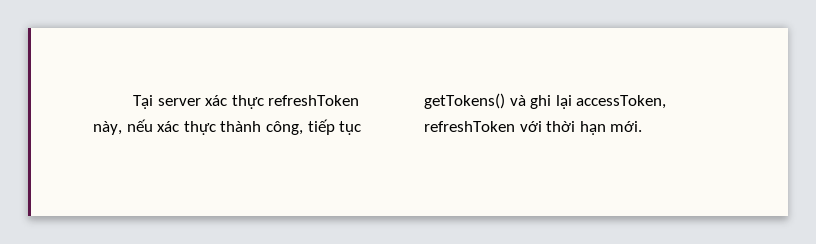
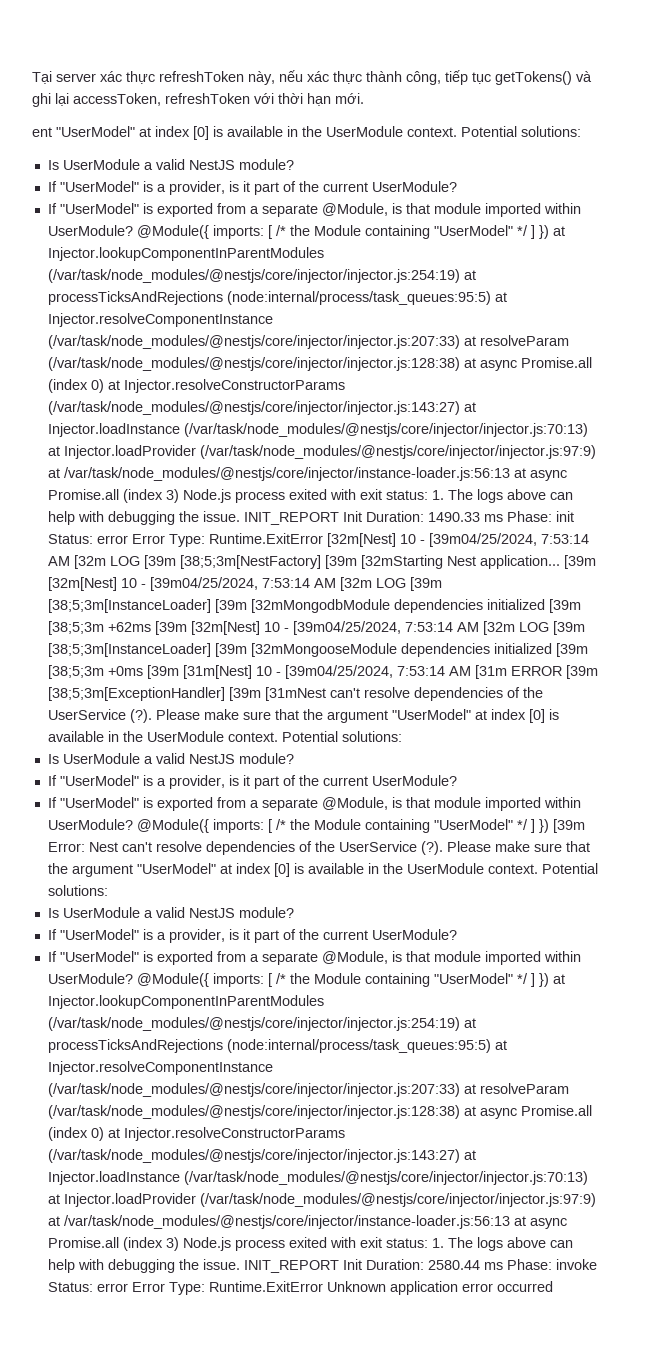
(643, 126) none -> [32,126,581,140] [47,159,294,170] [47,181,457,195] [47,203,581,217] [47,225,565,239] [47,247,324,261] [47,269,476,283] [47,291,507,305] [47,313,273,327] [47,335,569,349] [47,357,592,371] [47,379,345,393] [47,401,476,415] [47,423,588,437] [47,445,596,459] [47,467,567,481] [47,489,573,503] [47,511,574,525] [47,533,589,547] [47,555,596,569] [47,577,442,591] [47,599,581,613] [47,621,585,635] [47,643,588,657] [47,665,598,679] [47,687,543,701] [47,709,559,723] [47,731,402,742] [47,753,294,764] [47,775,457,789] [47,797,581,811] [47,819,585,833] [47,841,590,855] [47,863,598,877] [47,885,108,896] [47,907,294,918] [47,929,457,943] [47,951,581,965] [47,973,565,987] [47,995,324,1009] [47,1017,476,1031] [47,1039,507,1053] [47,1061,273,1075] [47,1083,569,1097] [47,1105,592,1119] [47,1127,345,1141] [47,1149,476,1163] [47,1171,588,1185] [47,1193,596,1207] [47,1215,567,1229] [47,1237,573,1251] [47,1259,597,1273] [47,1281,553,1295] // ent "UserModel" at index [0] is available in the UserModule context. Potential solutions: // Is UserModule a valid NestJS module? // If "UserModel" is a provider, is it part of the current UserModule? // If "UserModel" is exported from a separate @Module, is that module imported within UserModule? @Module({ imports: [ /* the Module containing "UserModel" */ ] }) at Injector.lookupComponentInParentModules (/var/task/node_modules/@nestjs/core/injector/injector.js:254:19) at processTicksAndRejections (node:internal/process/task_queues:95:5) at Injector.resolveComponentInstance (/var/task/node_modules/@nestjs/core/injector/injector.js:207:33) at resolveParam (/var/task/node_modules/@nestjs/core/injector/injector.js:128:38) at async Promise.all (index 0) at Injector.resolveConstructorParams (/var/task/node_modules/@nestjs/core/injector/injector.js:143:27) at Injector.loadInstance (/var/task/node_modules/@nestjs/core/injector/injector.js:70:13) at Injector.loadProvider (/var/task/node_modules/@nestjs/core/injector/injector.js:97:9) at /var/task/node_modules/@nestjs/core/injector/instance-loader.js:56:13 at async Promise.all (index 3) Node.js process exited with exit status: 1. The logs above can help with debugging the issue. INIT_REPORT Init Duration: 1490.33 ms Phase: init Status: error Error Type: Runtime.ExitError [32m[Nest] 10 - [39m04/25/2024, 7:53:14 AM [32m LOG [39m [38;5;3m[NestFactory] [39m [32mStarting Nest application... [39m [32m[Nest] 10 - [39m04/25/2024, 7:53:14 AM [32m LOG [39m [38;5;3m[InstanceLoader] [39m [32mMongodbModule dependencies initialized [39m [38;5;3m +62ms [39m [32m[Nest] 10 - [39m04/25/2024, 7:53:14 AM [32m LOG [39m [38;5;3m[InstanceLoader] [39m [32mMongooseModule dependencies initialized [39m [38;5;3m +0ms [39m [31m[Nest] 10 - [39m04/25/2024, 7:53:14 AM [31m ERROR [39m [38;5;3m[ExceptionHandler] [39m [31mNest can't resolve dependencies of the UserService (?). Please make sure that the argument "UserModel" at index [0] is available in the UserModule context. Potential solutions: // Is UserModule a valid NestJS module? // If "UserModel" is a provider, is it part of the current UserModule? // If "UserModel" is exported from a separate @Module, is that module imported within UserModule? @Module({ imports: [ /* the Module containing "UserModel" */ ] }) [39m Error: Nest can't resolve dependencies of the UserService (?). Please make sure that the argument "UserModel" at index [0] is available in the UserModule context. Potential solutions: // Is UserModule a valid NestJS module? // If "UserModel" is a provider, is it part of the current UserModule? // If "UserModel" is exported from a separate @Module, is that module imported within UserModule? @Module({ imports: [ /* the Module containing "UserModel" */ ] }) at Injector.lookupComponentInParentModules (/var/task/node_modules/@nestjs/core/injector/injector.js:254:19) at processTicksAndRejections (node:internal/process/task_queues:95:5) at Injector.resolveComponentInstance (/var/task/node_modules/@nestjs/core/injector/injector.js:207:33) at resolveParam (/var/task/node_modules/@nestjs/core/injector/injector.js:128:38) at async Promise.all (index 0) at Injector.resolveConstructorParams (/var/task/node_modules/@nestjs/core/injector/injector.js:143:27) at Injector.loadInstance (/var/task/node_modules/@nestjs/core/injector/injector.js:70:13) at Injector.loadProvider (/var/task/node_modules/@nestjs/core/injector/injector.js:97:9) at /var/task/node_modules/@nestjs/core/injector/instance-loader.js:56:13 at async Promise.all (index 3) Node.js process exited with exit status: 1. The logs above can help with debugging the issue. INIT_REPORT Init Duration: 2580.44 ms Phase: invoke Status: error Error Type: Runtime.ExitError Unknown application error occurred

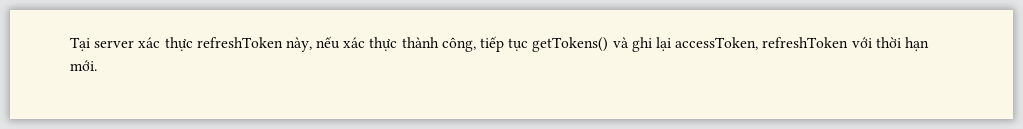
[32,126,581,140] [47,159,294,170] [47,181,457,195] [47,203,581,217] [47,225,565,239] [47,247,324,261] [47,269,476,283] [47,291,507,305] [47,313,273,327] [47,335,569,349] [47,357,592,371] [47,379,345,393] [47,401,476,415] [47,423,588,437] [47,445,596,459] [47,467,567,481] [47,489,573,503] [47,511,574,525] [47,533,589,547] [47,555,596,569] [47,577,442,591] [47,599,581,613] [47,621,585,635] [47,643,588,657] [47,665,598,679] [47,687,543,701] [47,709,559,723] [47,731,402,742] [47,753,294,764] [47,775,457,789] [47,797,581,811] [47,819,585,833] [47,841,590,855] [47,863,598,877] [47,885,108,896] [47,907,294,918] [47,929,457,943] [47,951,581,965] [47,973,565,987] [47,995,324,1009] [47,1017,476,1031] [47,1039,507,1053] [47,1061,273,1075] [47,1083,569,1097] [47,1105,592,1119] [47,1127,345,1141] [47,1149,476,1163] [47,1171,588,1185] [47,1193,596,1207] [47,1215,567,1229] [47,1237,573,1251] [47,1259,597,1273] [47,1281,553,1295] // ent "UserModel" at index [0] is available in the UserModule context. Potential solutions: // Is UserModule a valid NestJS module? // If "UserModel" is a provider, is it part of the current UserModule? // If "UserModel" is exported from a separate @Module, is that module imported within UserModule? @Module({ imports: [ /* the Module containing "UserModel" */ ] }) at Injector.lookupComponentInParentModules (/var/task/node_modules/@nestjs/core/injector/injector.js:254:19) at processTicksAndRejections (node:internal/process/task_queues:95:5) at Injector.resolveComponentInstance (/var/task/node_modules/@nestjs/core/injector/injector.js:207:33) at resolveParam (/var/task/node_modules/@nestjs/core/injector/injector.js:128:38) at async Promise.all (index 0) at Injector.resolveConstructorParams (/var/task/node_modules/@nestjs/core/injector/injector.js:143:27) at Injector.loadInstance (/var/task/node_modules/@nestjs/core/injector/injector.js:70:13) at Injector.loadProvider (/var/task/node_modules/@nestjs/core/injector/injector.js:97:9) at /var/task/node_modules/@nestjs/core/injector/instance-loader.js:56:13 at async Promise.all (index 3) Node.js process exited with exit status: 1. The logs above can help with debugging the issue. INIT_REPORT Init Duration: 1490.33 ms Phase: init Status: error Error Type: Runtime.ExitError [32m[Nest] 10 - [39m04/25/2024, 7:53:14 AM [32m LOG [39m [38;5;3m[NestFactory] [39m [32mStarting Nest application... [39m [32m[Nest] 10 - [39m04/25/2024, 7:53:14 AM [32m LOG [39m [38;5;3m[InstanceLoader] [39m [32mMongodbModule dependencies initialized [39m [38;5;3m +62ms [39m [32m[Nest] 10 - [39m04/25/2024, 7:53:14 AM [32m LOG [39m [38;5;3m[InstanceLoader] [39m [32mMongooseModule dependencies initialized [39m [38;5;3m +0ms [39m [31m[Nest] 10 - [39m04/25/2024, 7:53:14 AM [31m ERROR [39m [38;5;3m[ExceptionHandler] [39m [31mNest can't resolve dependencies of the UserService (?). Please make sure that the argument "UserModel" at index [0] is available in the UserModule context. Potential solutions: // Is UserModule a valid NestJS module? // If "UserModel" is a provider, is it part of the current UserModule? // If "UserModel" is exported from a separate @Module, is that module imported within UserModule? @Module({ imports: [ /* the Module containing "UserModel" */ ] }) [39m Error: Nest can't resolve dependencies of the UserService (?). Please make sure that the argument "UserModel" at index [0] is available in the UserModule context. Potential solutions: // Is UserModule a valid NestJS module? // If "UserModel" is a provider, is it part of the current UserModule? // If "UserModel" is exported from a separate @Module, is that module imported within UserModule? @Module({ imports: [ /* the Module containing "UserModel" */ ] }) at Injector.lookupComponentInParentModules (/var/task/node_modules/@nestjs/core/injector/injector.js:254:19) at processTicksAndRejections (node:internal/process/task_queues:95:5) at Injector.resolveComponentInstance (/var/task/node_modules/@nestjs/core/injector/injector.js:207:33) at resolveParam (/var/task/node_modules/@nestjs/core/injector/injector.js:128:38) at async Promise.all (index 0) at Injector.resolveConstructorParams (/var/task/node_modules/@nestjs/core/injector/injector.js:143:27) at Injector.loadInstance (/var/task/node_modules/@nestjs/core/injector/injector.js:70:13) at Injector.loadProvider (/var/task/node_modules/@nestjs/core/injector/injector.js:97:9) at /var/task/node_modules/@nestjs/core/injector/instance-loader.js:56:13 at async Promise.all (index 3) Node.js process exited with exit status: 1. The logs above can help with debugging the issue. INIT_REPORT Init Duration: 2580.44 ms Phase: invoke Status: error Error Type: Runtime.ExitError Unknown application error occurred -> (97, 65) none

